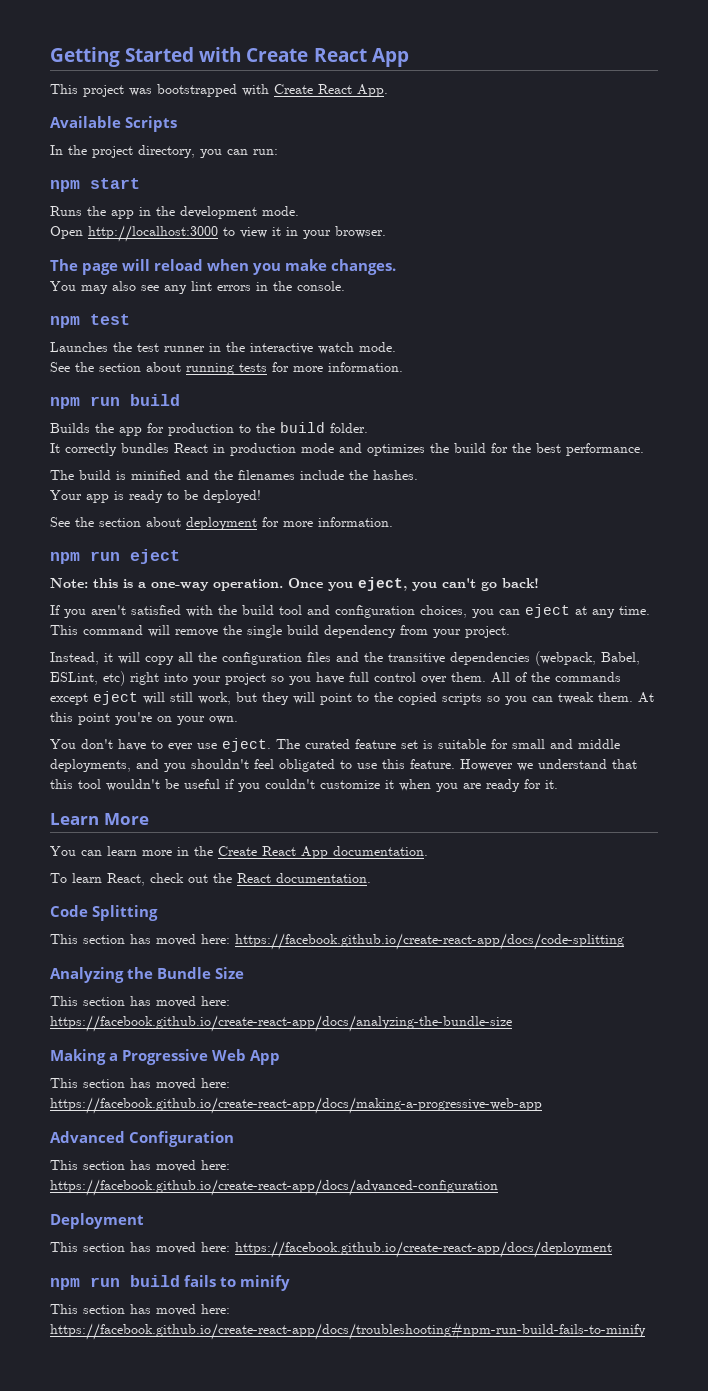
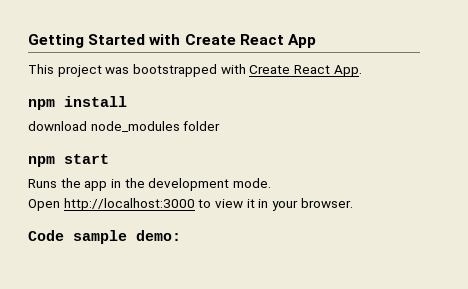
[50,116,178,132] [50,145,278,158] Available Scripts // In the project directory, you can run: -> [28,96,127,110] [28,121,221,132] npm install // download node_modules folder
[50,259,397,275] [50,281,345,294] [50,314,130,328] [50,342,396,354] [50,362,403,375] [50,394,180,409] [50,422,368,436] [50,443,644,456] [50,470,418,480] [50,490,261,503] [50,517,393,530] [50,549,180,564] [50,577,539,591] [50,604,650,618] [50,625,510,638] [50,651,640,666] [50,671,621,686] [50,691,654,705] [50,712,238,725] [50,738,620,752] [50,759,637,772] [50,779,558,792] [50,813,149,825] [50,846,428,859] [50,873,371,886] [50,905,159,921] [50,933,624,950] [50,967,245,983] [50,996,230,1008] [50,1015,512,1032] [50,1049,281,1065] [50,1078,230,1090] [50,1097,542,1114] [50,1131,235,1147] [50,1160,230,1172] [50,1179,498,1196] [50,1213,144,1229] [50,1241,612,1258] [50,1275,291,1291] [50,1304,230,1316] [50,1322,646,1340] The page will reload when you make changes. // You may also see any lint errors in the console. // npm test // Launches the test runner in the interactive watch mode. // See the section about running tests for more information. // npm run build // Builds the app for production to the build folder. // It correctly bundles React in production mode and optimizes the build for the best performance. // The build is minified and the filenames include the hashes. // Your app is ready to be deployed! // See the section about deployment for more information. // npm run eject // Note: this is a one-way operation. Once you eject, you can't go back! // If you aren't satisfied with the build tool and configuration choices, you can eject at any time. This command will remove the single build dependency from your project. // Instead, it will copy all the configuration files and the transitive dependencies (webpack, Babel, ESLint, etc) right into your project so you have full control over them. All of the commands except eject will still work, but they will point to the copied scripts so you can tweak them. At this point you're on your own. // You don't have to ever use eject. The curated feature set is suitable for small and middle deployments, and you shouldn't feel obligated to use this feature. However we understand that this tool wouldn't be useful if you couldn't customize it when you are ready for it. // Learn More // You can learn more in the Create React App documentation. // To learn React, check out the React documentation. // Code Splitting // This section has moved here: https://facebook.github.io/create-react-app/docs/code-splitting // Analyzing the Bundle Size // This section has moved here: https://facebook.github.io/create-react-app/docs/analyzing-the-bundle-size // Making a Progressive Web App // This section has moved here: https://facebook.github.io/create-react-app/docs/making-a-progressive-web-app // Advanced Configuration // This section has moved here: https://facebook.github.io/create-react-app/docs/advanced-configuration // Deployment // This section has moved here: https://facebook.github.io/create-react-app/docs/deployment // npm run build fails to minify // This section has moved here: https://facebook.github.io/create-react-app/docs/troubleshooting#npm-run-build-fails-to-minify -> [28,230,181,244] Code sample demo:

